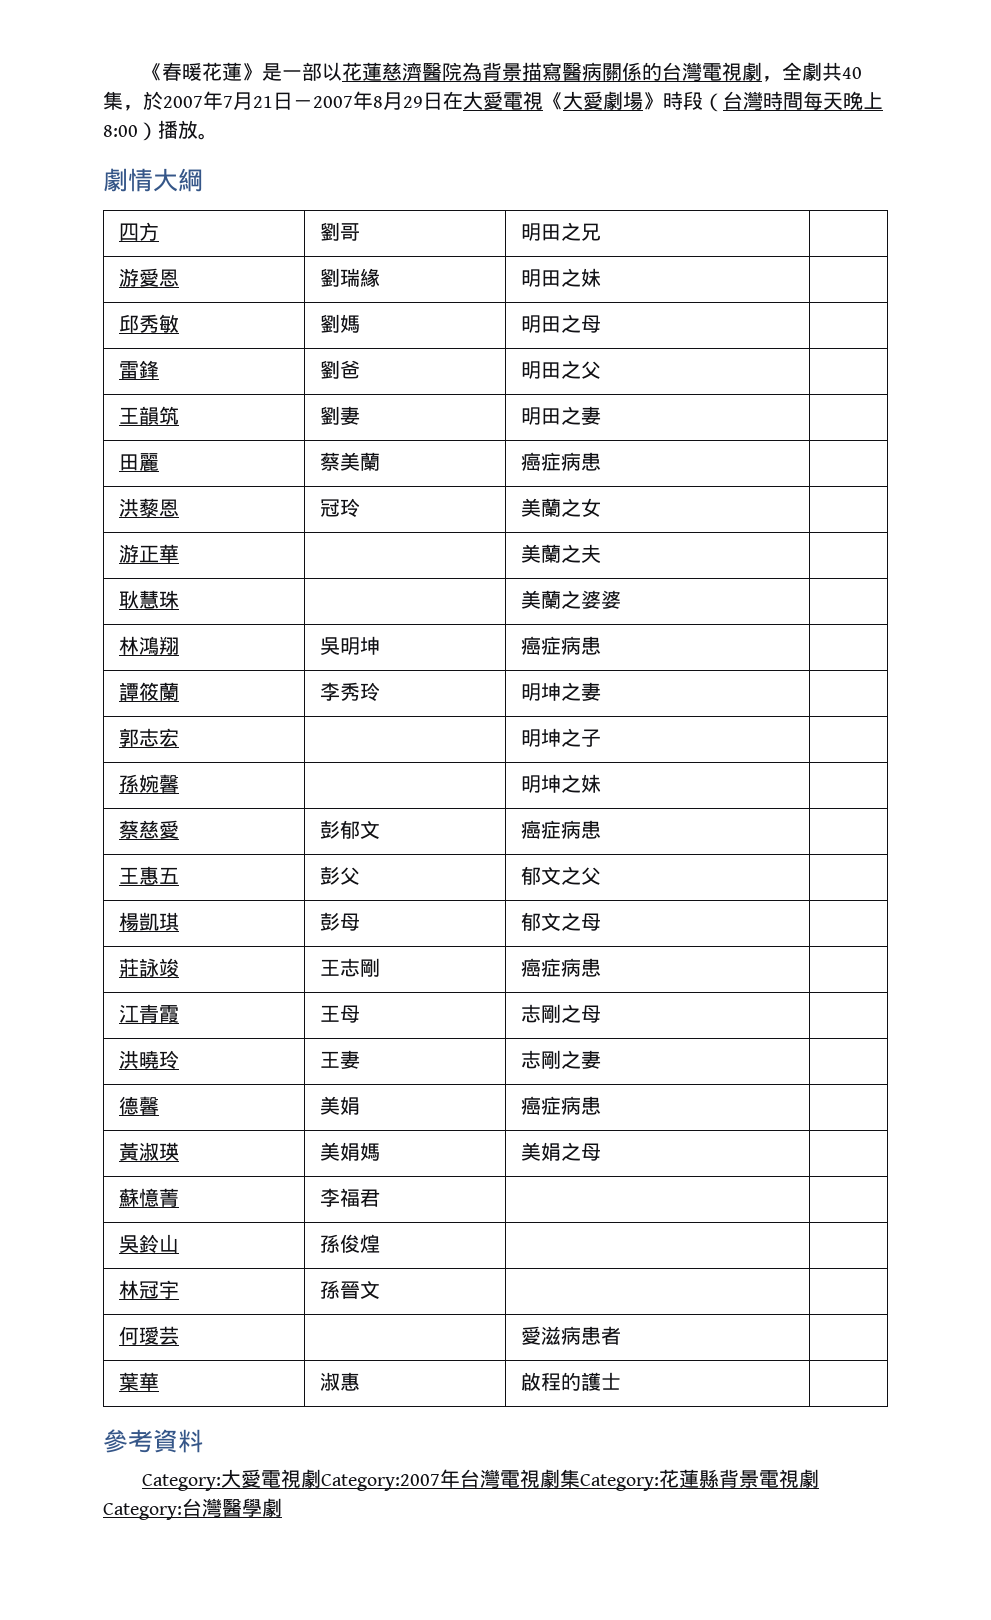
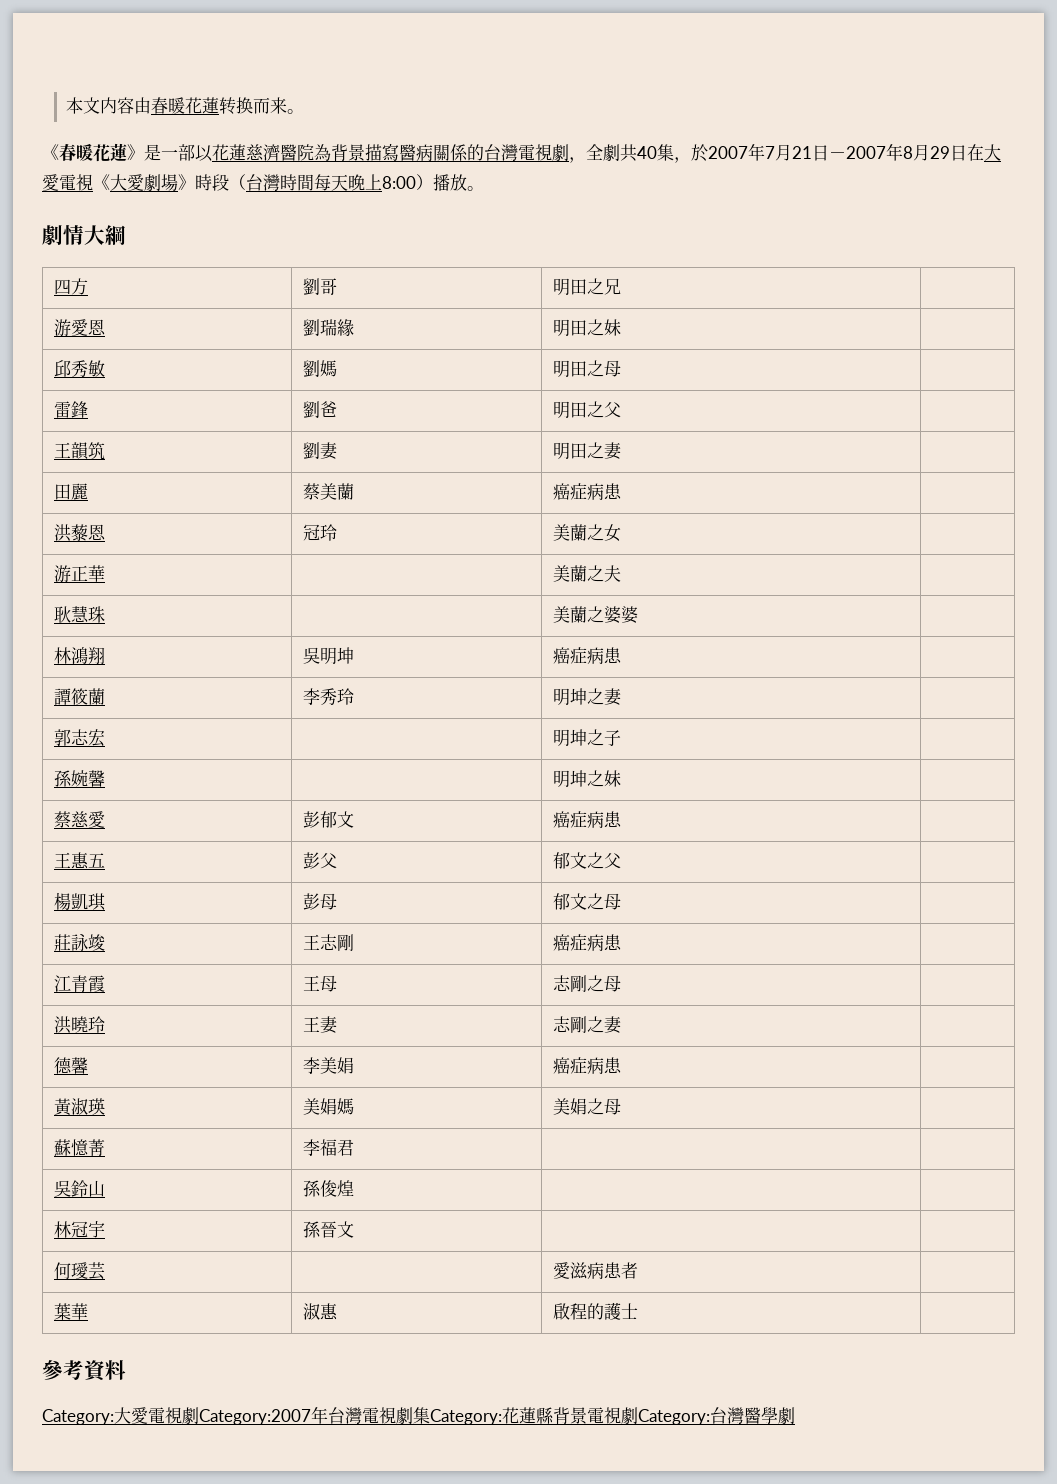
(142, 72) none -> [65,97,304,115] 本文内容由春暖花蓮转换而来。 //
(159, 1105) none -> [303,1057,321,1074] 李

